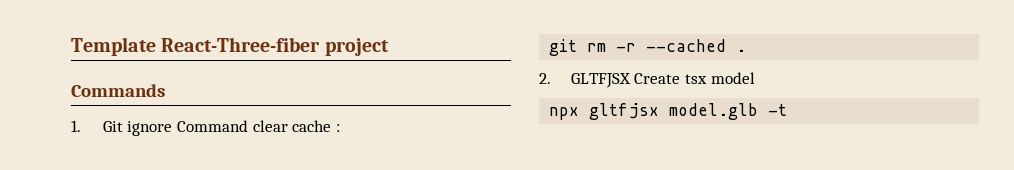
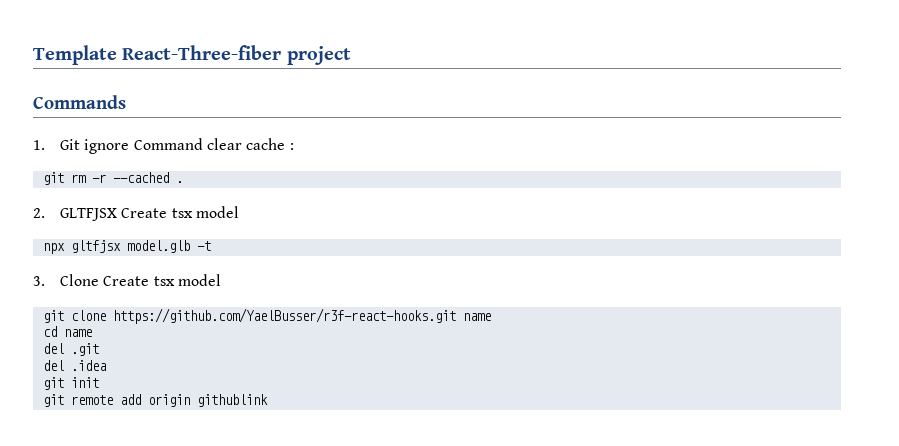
(788, 110) none -> [33,274,222,286] [42,308,491,324] [42,326,92,337] [42,343,99,356] [42,360,106,371] [42,377,99,390] [42,394,268,407] // 3. Clone Create tsx model // git clone https://github.com/YaelBusser/r3f-react-hooks.git name // cd name // del .git // del .idea // git init // git remote add origin githublink

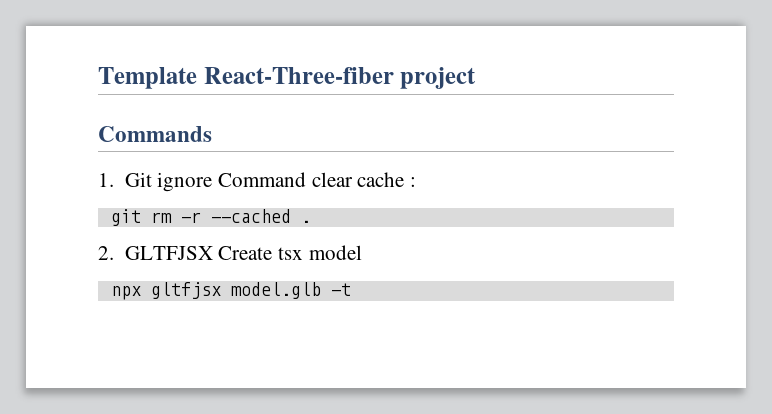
[33,274,222,286] [42,308,491,324] [42,326,92,337] [42,343,99,356] [42,360,106,371] [42,377,99,390] [42,394,268,407] // 3. Clone Create tsx model // git clone https://github.com/YaelBusser/r3f-react-hooks.git name // cd name // del .git // del .idea // git init // git remote add origin githublink -> (351, 289) none

